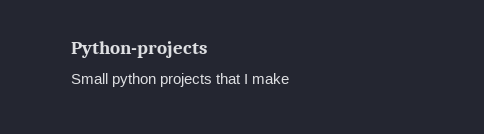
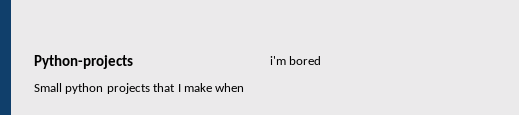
(290, 78) none -> [215,83,245,92] [270,56,322,65] when i'm bored

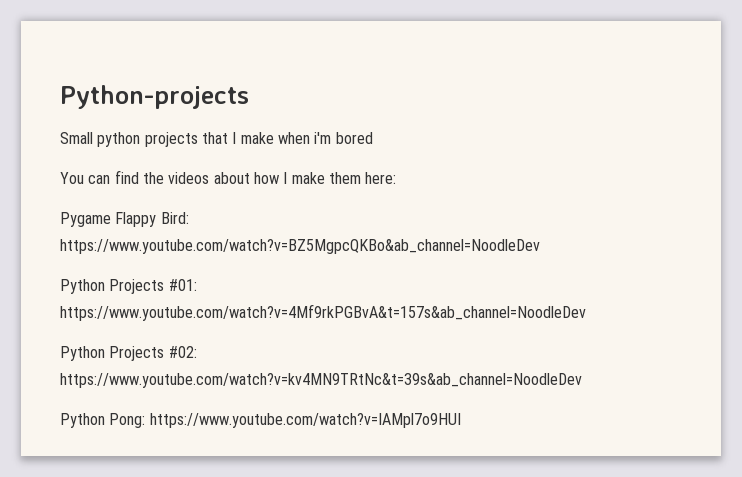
(322, 60) none -> [60,170,397,184] [60,212,189,227] [60,239,540,254] [60,279,197,294] [60,304,586,321] [60,346,197,361] [60,373,582,388] [60,413,461,428] // You can find the videos about how I make them here: // Pygame Flappy Bird: https://www.youtube.com/watch?v=BZ5MgpcQKBo&ab_channel=NoodleDev // Python Projects #01: https://www.youtube.com/watch?v=4Mf9rkPGBvA&t=157s&ab_channel=NoodleDev // Python Projects #02: https://www.youtube.com/watch?v=kv4MN9TRtNc&t=39s&ab_channel=NoodleDev // Python Pong: https://www.youtube.com/watch?v=IAMpl7o9HUI

